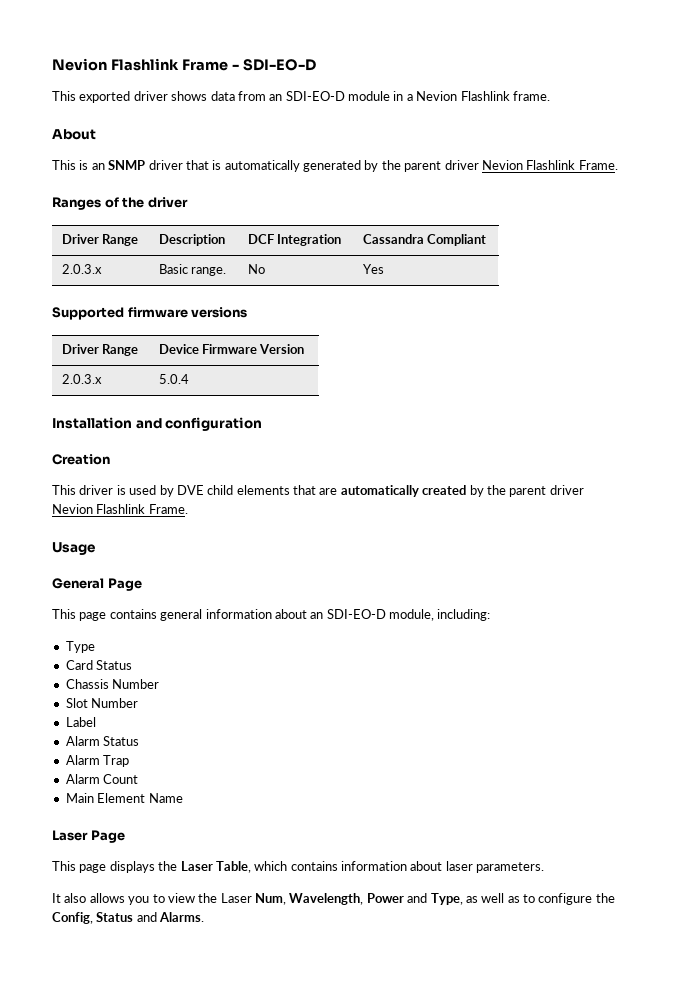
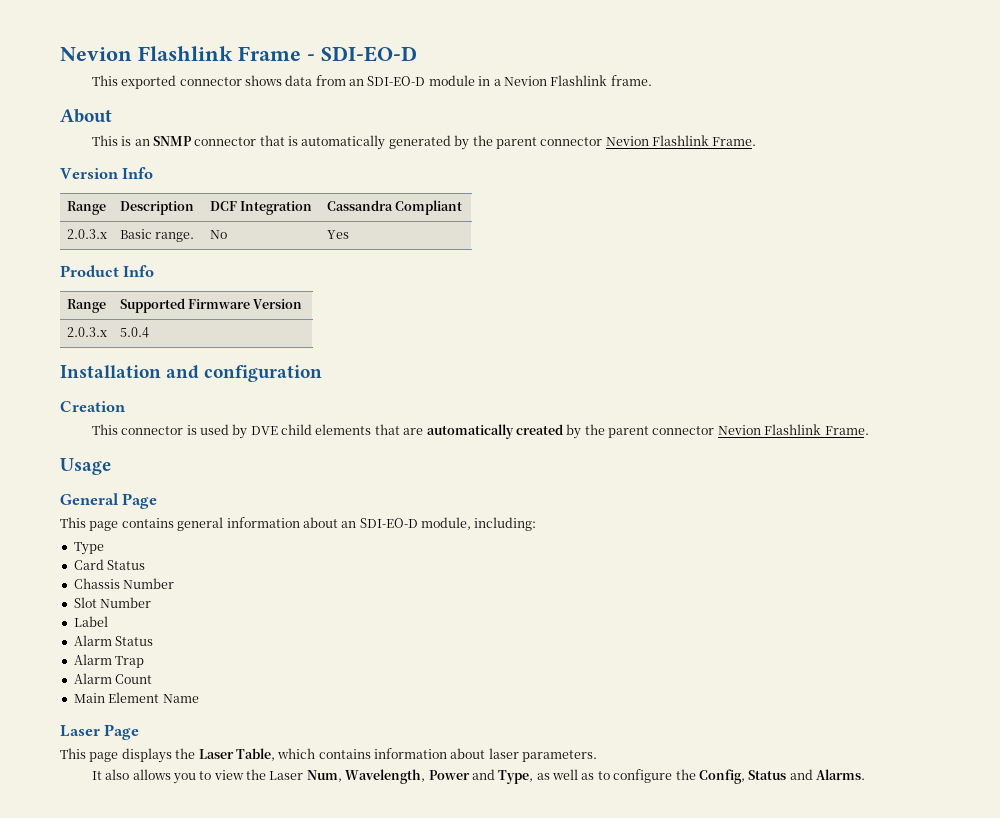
[133,91,168,101] driver -> [179,77,242,86] connector
[148,160,183,170] driver -> [194,137,257,146] connector
[444,160,618,170] [52,197,188,210] [61,234,99,244] driver Nevion Flashlink Frame. // Ranges of the driver // Driver -> [540,135,757,146] [60,167,154,179] connector Nevion Flashlink Frame. // Version Info //
[52,307,248,320] [61,344,139,356] [158,344,199,354] Supported firmware versions // Driver Range | Device -> [60,265,155,277] [66,299,106,313] [119,298,185,313] Product Info // Range | Supported
[79,485,114,495] driver -> [121,426,184,435] connector
[549,485,584,495] driver -> [652,426,715,435] connector

